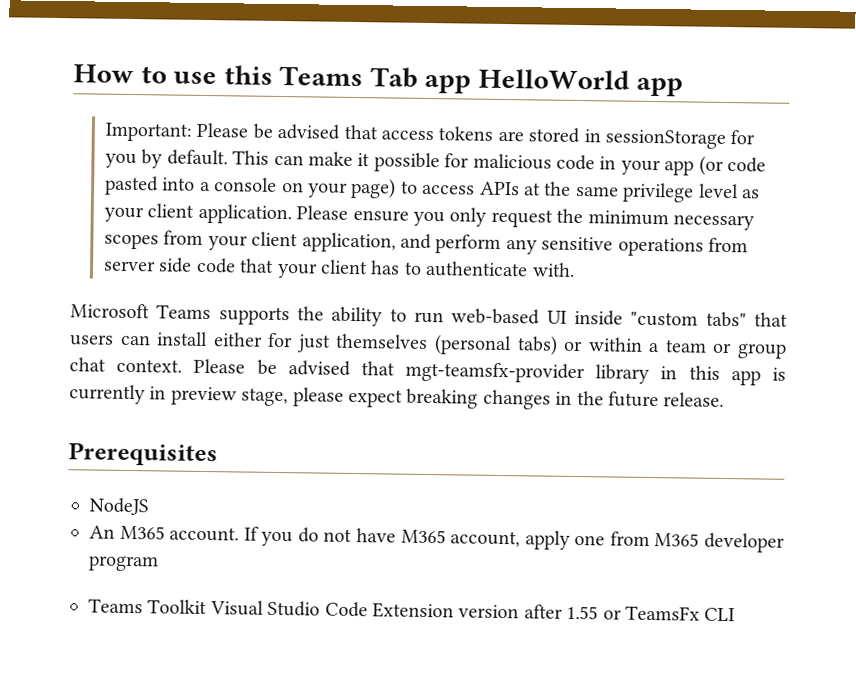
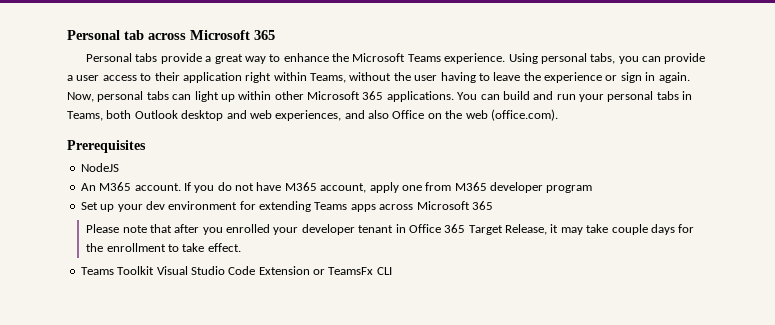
[73,64,684,97] [105,122,756,149] [105,149,767,176] [105,175,761,203] [104,203,756,231] [104,230,749,257] [103,257,575,279] [70,303,789,328] [69,331,787,359] [69,357,786,386] [69,384,725,410] How to use this Teams Tab app HelloWorld app // Important: Please be advised that access tokens are stored in sessionStorage for you by default. This can make it possible for malicious code in your app (or code pasted into a console on your page) to access APIs at the same privilege level as your client application. Please ensure you only request the minimum necessary scopes from your client application, and perform any sensitive operations from server side code that your client has to authenticate with. // Microsoft Teams supports the ability to run web-based UI inside "custom tabs" that users can install either for just themselves (personal tabs) or within a team or group chat context. Please be advised that mgt-teamsfx-provider library in this app is currently in preview stage, please expect breaking changes in the future release. -> [67,30,275,40] [86,53,706,64] [67,72,690,83] [67,91,693,102] [67,109,558,121] Personal tab across Microsoft 365 // Personal tabs provide a great way to enhance the Microsoft Teams experience. Using personal tabs, you can provide a user access to their application right within Teams, without the user having to leave the experience or sign in again. Now, personal tabs can light up within other Microsoft 365 applications. You can build and run your personal tabs in Teams, both Outlook desktop and web experiences, and also Office on the web (office.com).
(159, 563) none -> [80,201,493,212] [86,224,695,235] [86,243,241,252] // Set up your dev environment for extending Teams apps across Microsoft 365 // Please note that after you enrolled your developer tenant in Office 365 Target Release, it may take couple days for the enrollment to take effect.
[458,604,599,620] version after 1.55 -> (310, 270) none

